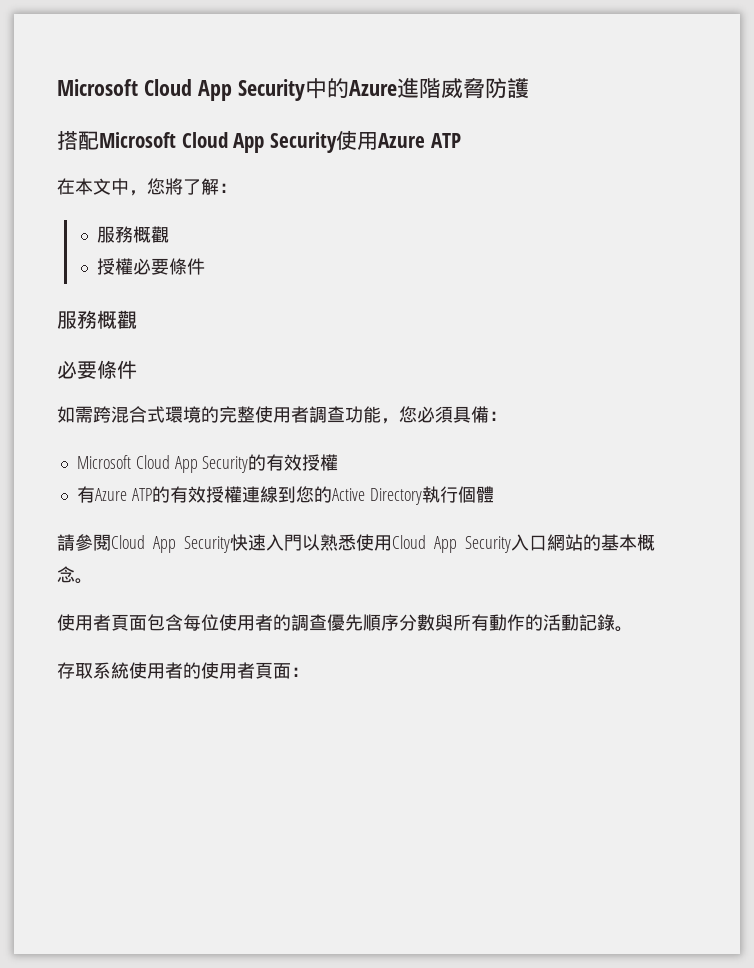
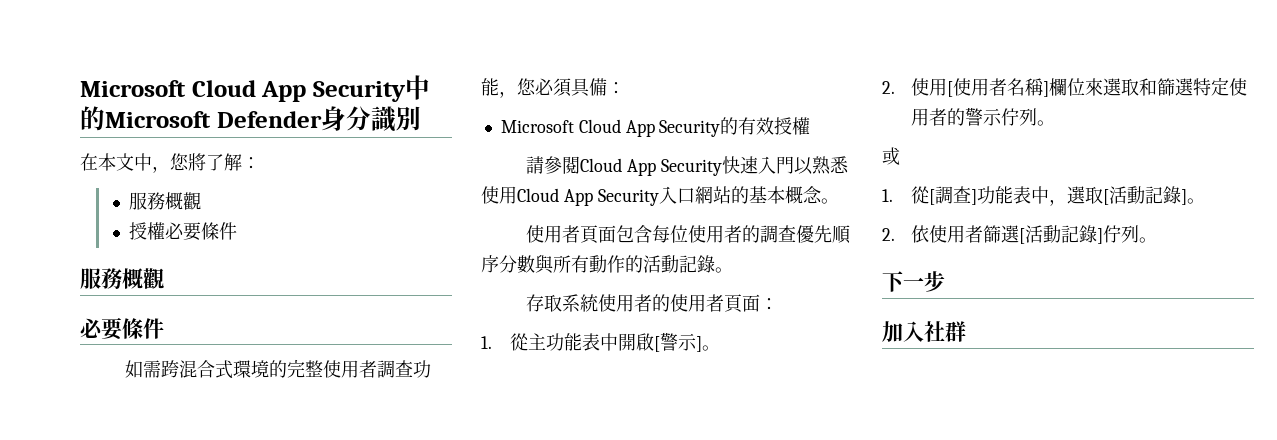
[348,77,529,99] [57,130,461,153] Azure進階威脅防護 // 搭配Microsoft Cloud App Security使用Azure ATP -> [105,106,421,132] Microsoft Defender身分識別
[76,486,494,505] // 有Azure ATP的有效授權連線到您的Active Directory執行個體 -> (811, 126) none
(309, 672) none -> [481,332,720,352] [882,77,1247,97] [910,107,1055,126] [882,147,900,165] [882,186,1205,206] [882,225,1157,244] [882,271,945,292] [882,321,966,342] // 1.從主功能表中開啟[警示]。 // 2.使用[使用者名稱]欄位來選取和篩選特定使用者的警示佇列。 // 或 // 1.從[調查]功能表中，選取[活動記錄]。 // 2.依使用者篩選[活動記錄]佇列。 // 下一步 // 加入社群

